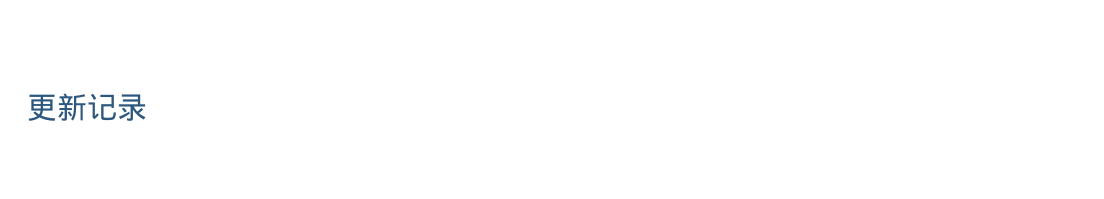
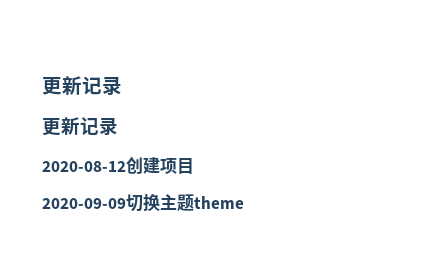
[27,93,147,121] 更新记录 -> [42,76,122,95] [42,117,118,136] [42,157,194,174] [42,194,244,212] 更新记录 // 更新记录 // 2020-08-12创建项目 // 2020-09-09切换主题theme

